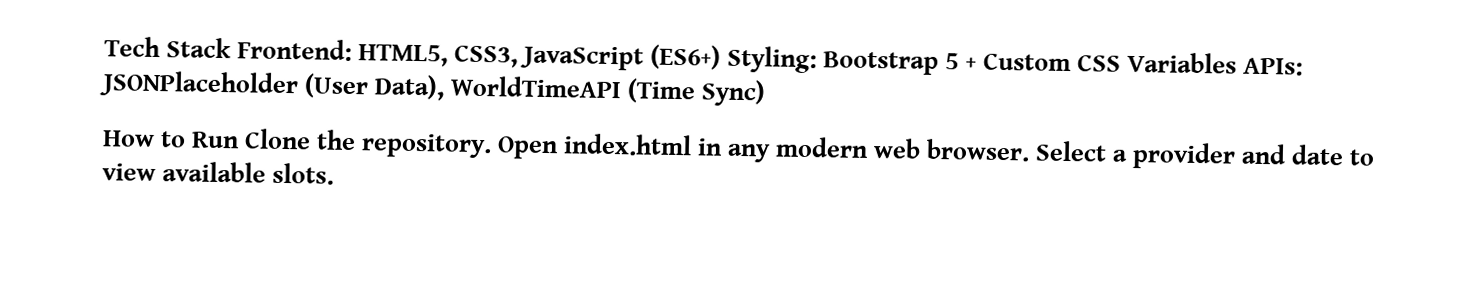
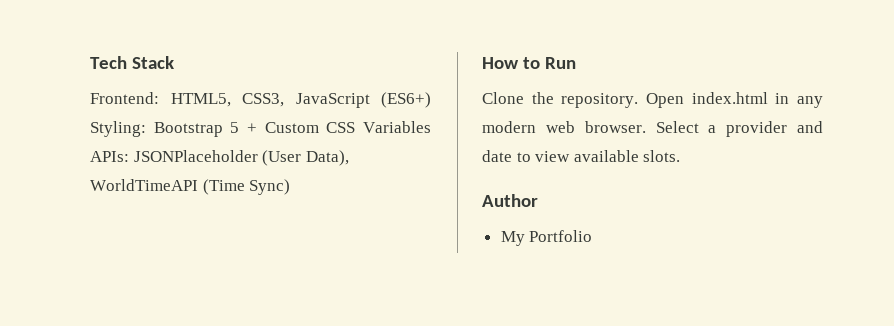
(232, 48) none -> (174, 62) //
(241, 140) none -> (576, 63) //
(335, 173) none -> [482,194,538,207] [500,230,593,246] // Author // My Portfolio

